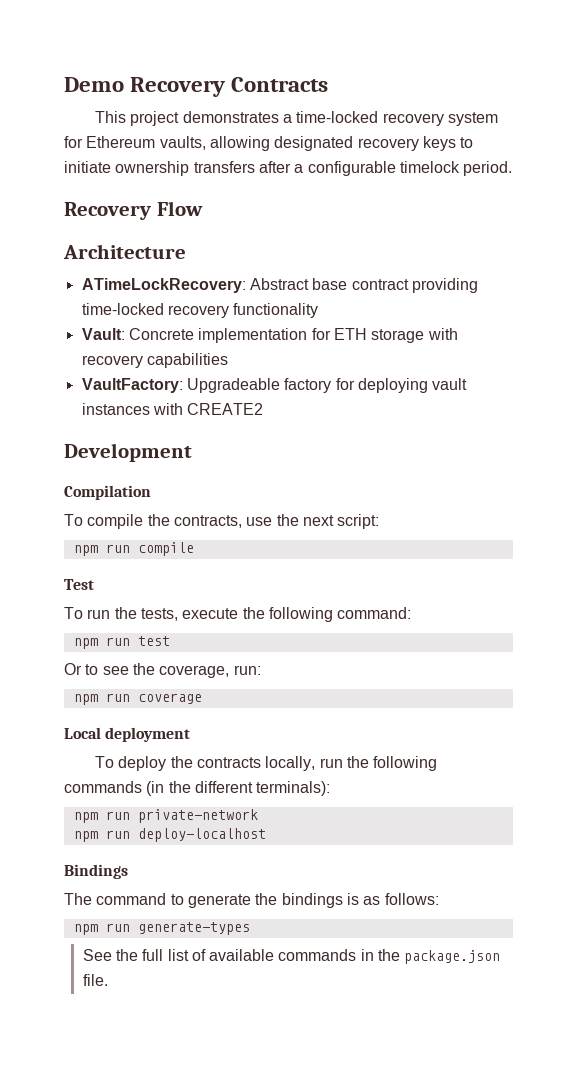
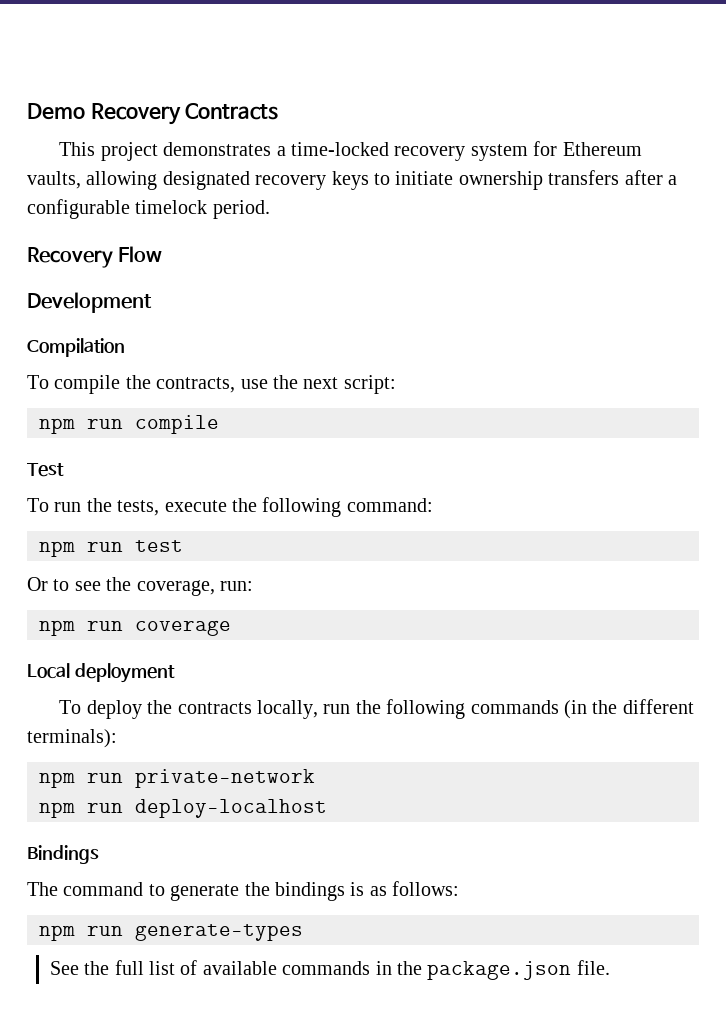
[63,244,186,259] [81,278,478,293] [81,303,319,318] [81,328,458,343] [81,353,228,368] [81,378,468,393] [81,403,264,415] // Architecture // ATimeLockRecovery: Abstract base contract providing time-locked recovery functionality // Vault: Concrete implementation for ETH storage with recovery capabilities // VaultFactory: Upgradeable factory for deploying vault instances with CREATE2 -> (163, 254) none

